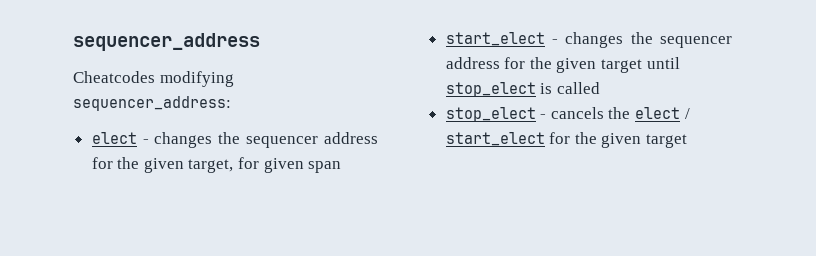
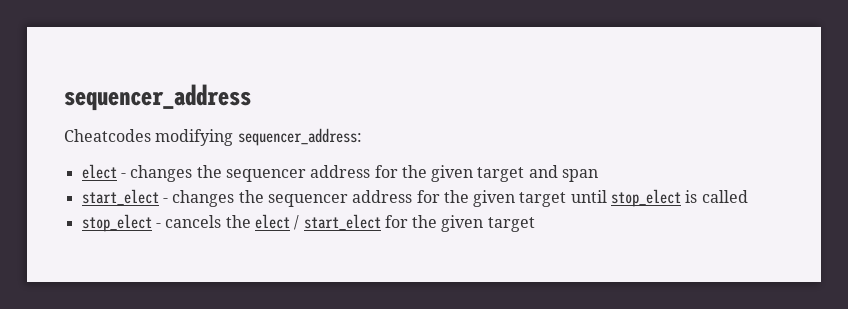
[188,157,304,173] target, for given -> [477,165,558,182] target and

